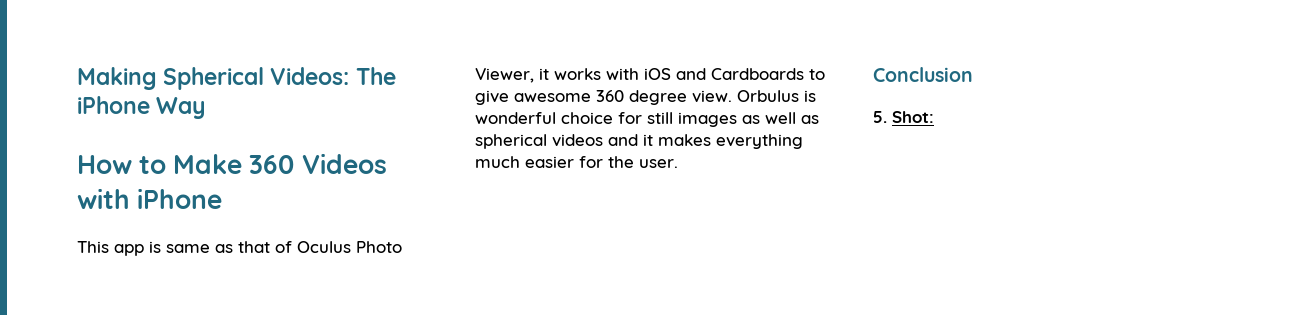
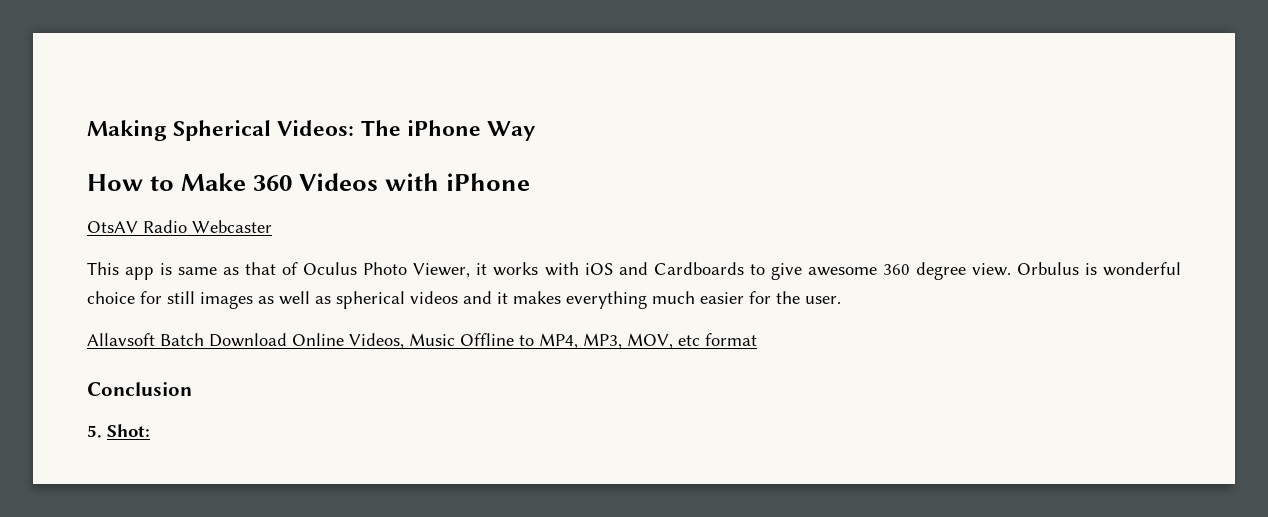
(223, 198) none -> [87,220,272,233] // OtsAV Radio Webcaster
(678, 163) none -> [87,333,757,349] // Allavsoft Batch Download Online Videos, Music Offline to MP4, MP3, MOV, etc format

